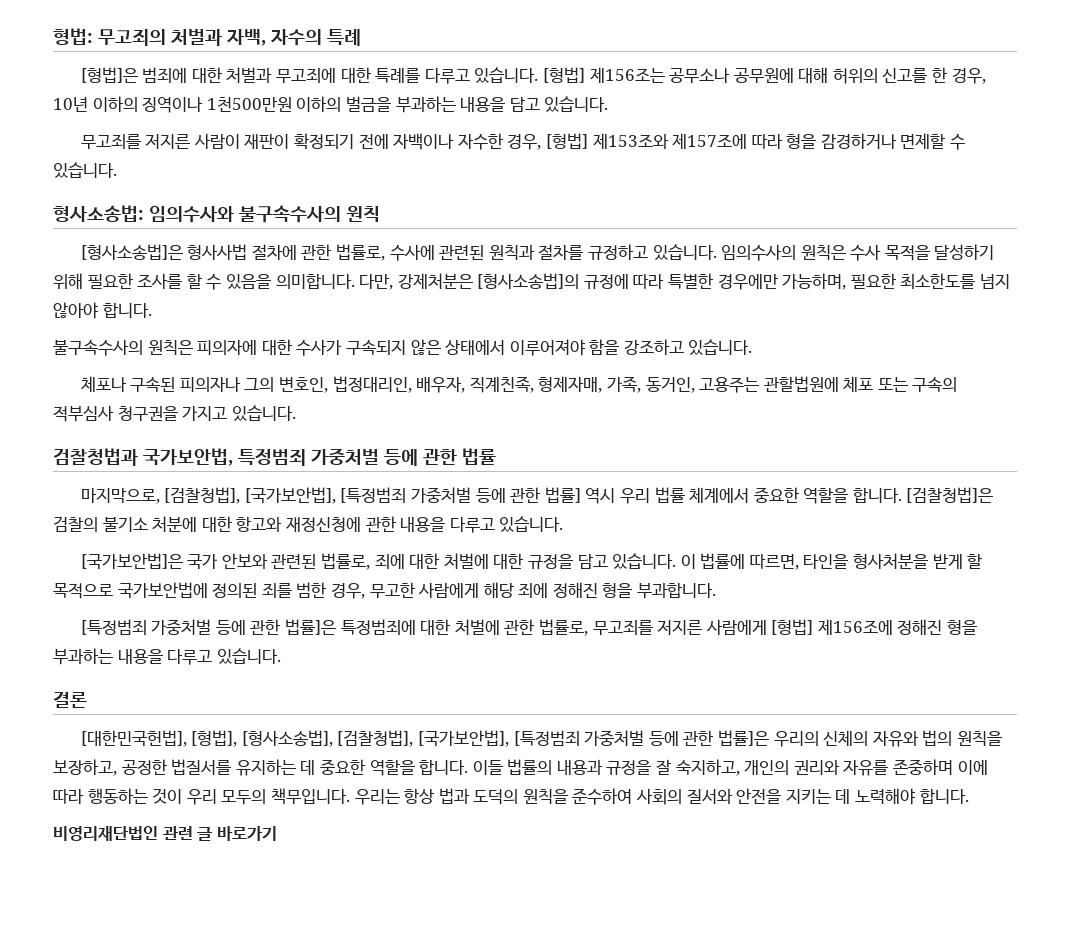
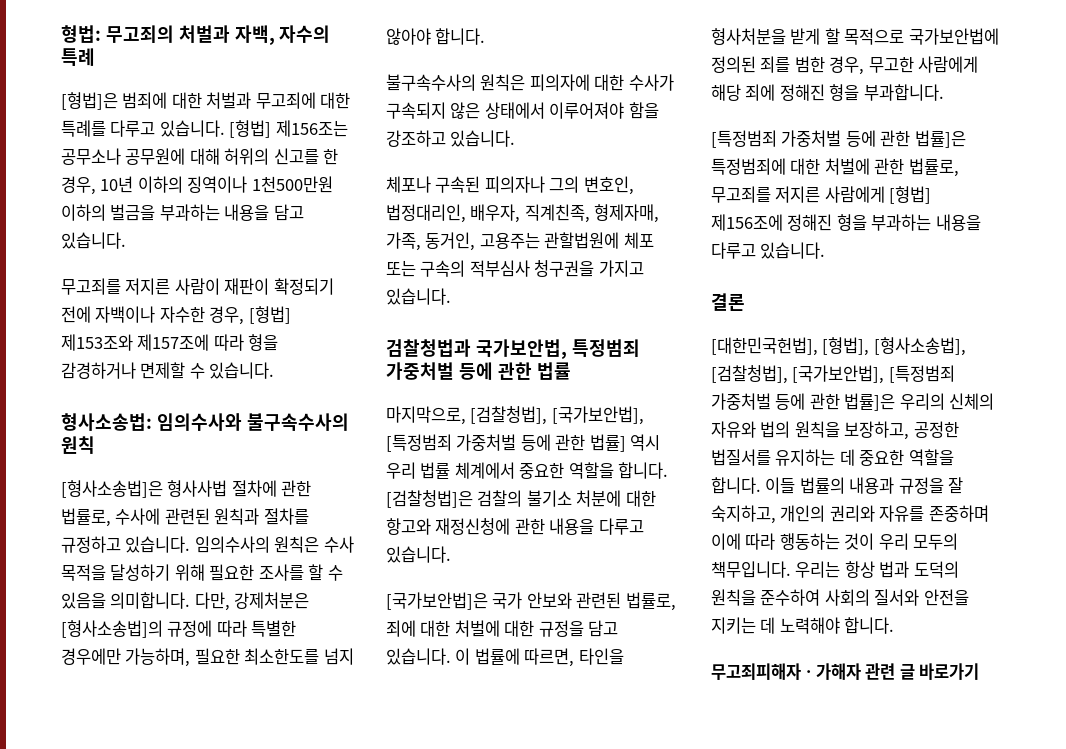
[53,826,158,841] 비영리재단법인 -> [711,663,861,680] 무고죄피해자ㆍ가해자

